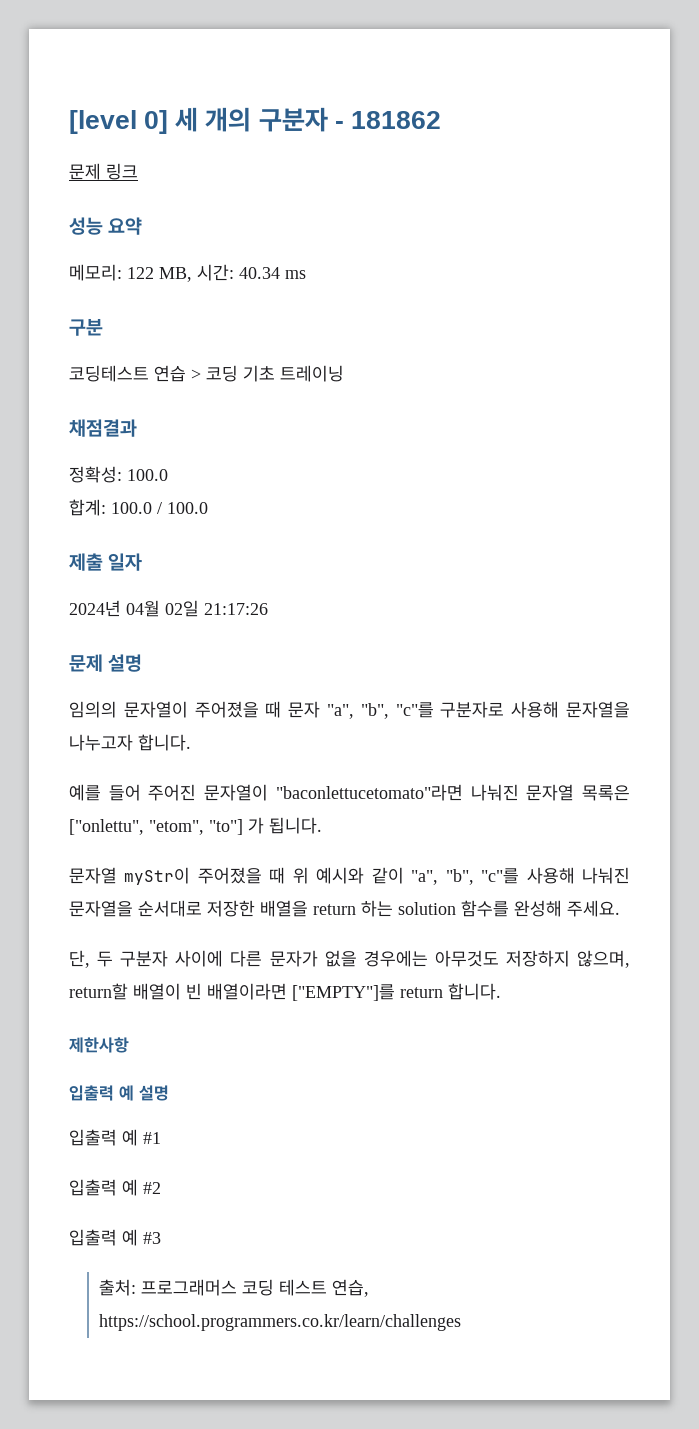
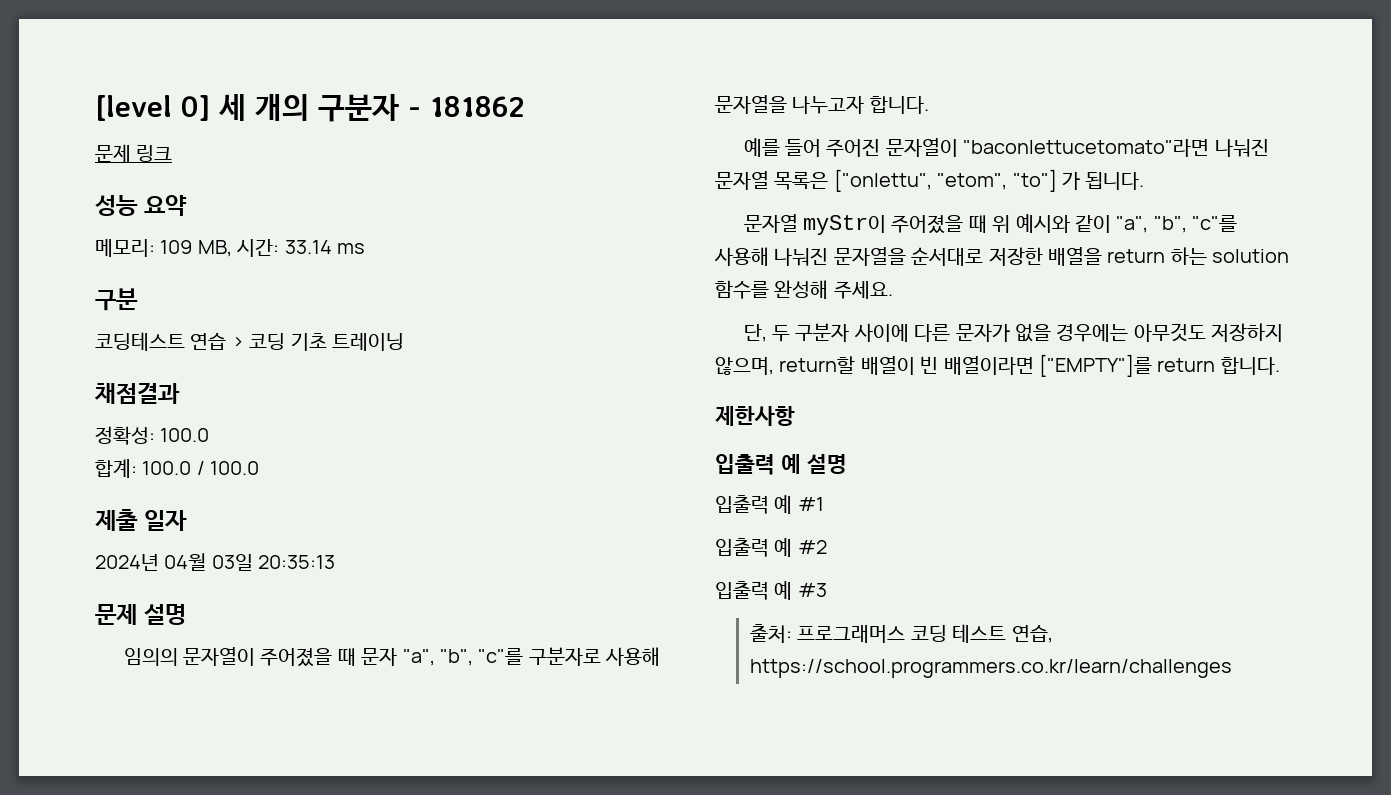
[127,267,154,279] 122 -> [160,240,193,254] 109
[239,267,280,279] 40.34 -> [284,240,332,254] 33.14
[165,600,268,617] 02일 21:17:26 -> [211,554,336,571] 03일 20:35:13

